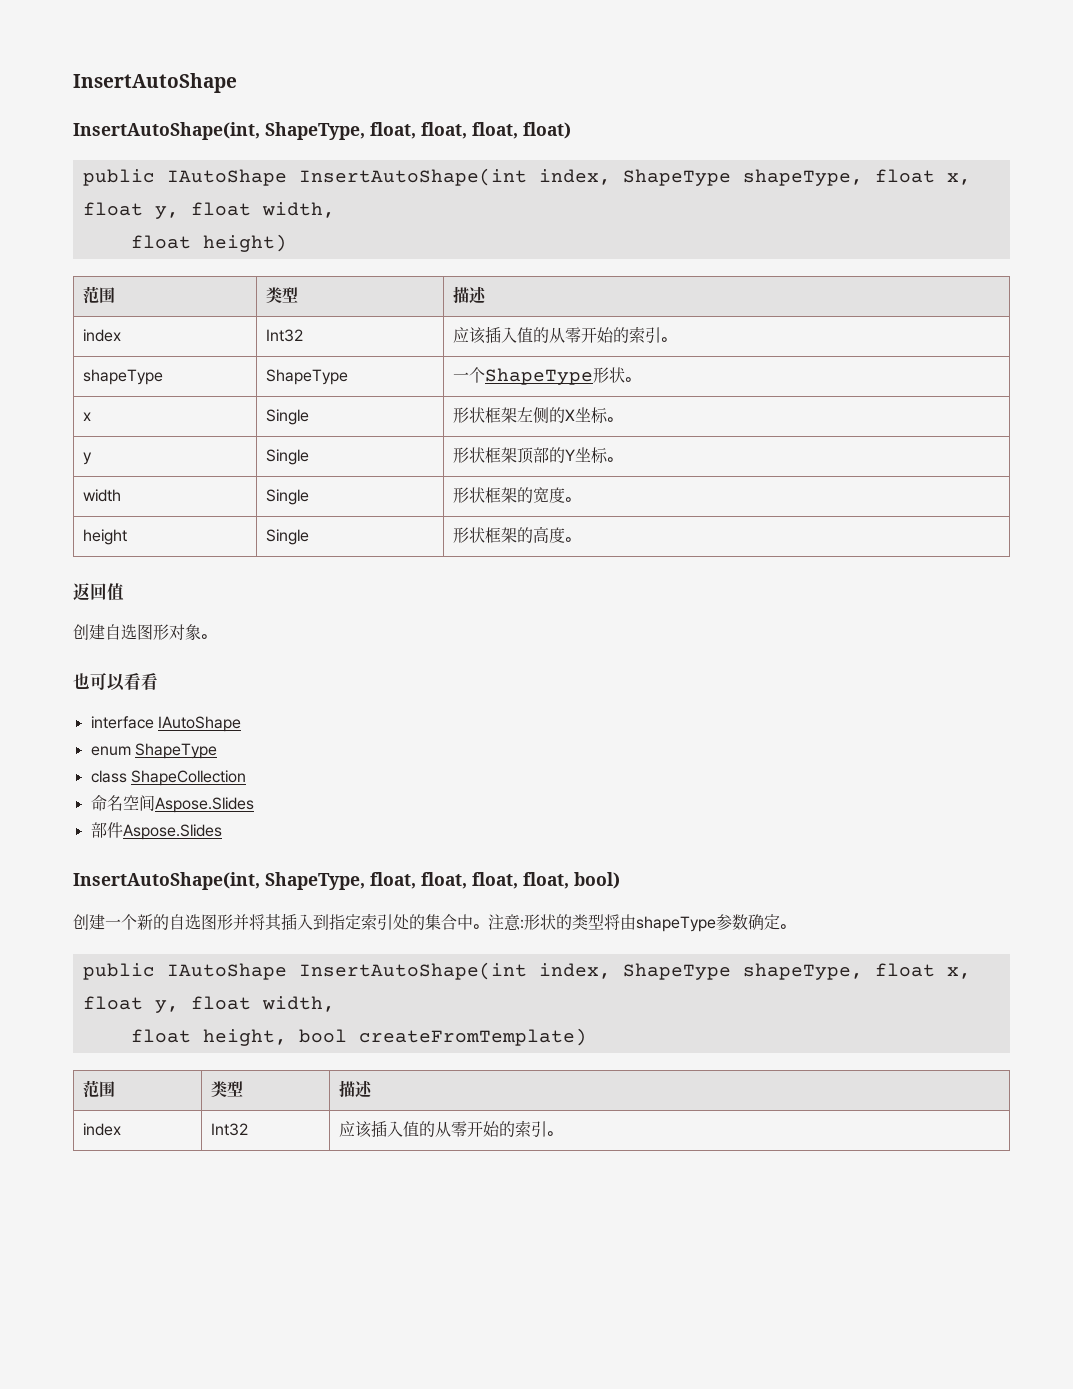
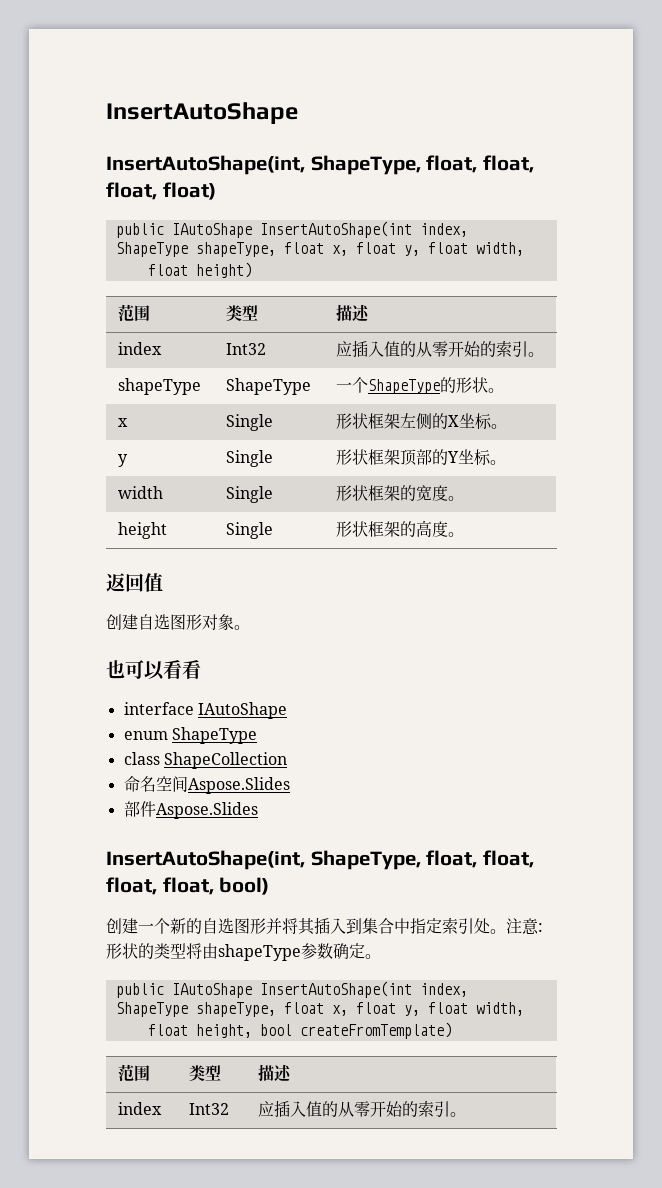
[468,327,486,344] 该 -> (353, 349) none
(593, 376) none -> [440,377,457,393] 的
(329, 922) none -> [362,918,410,934] 集合中
[409,914,473,930] 的集合中 -> (490, 926) none
[354,1121,372,1138] 该 -> (275, 1109) none

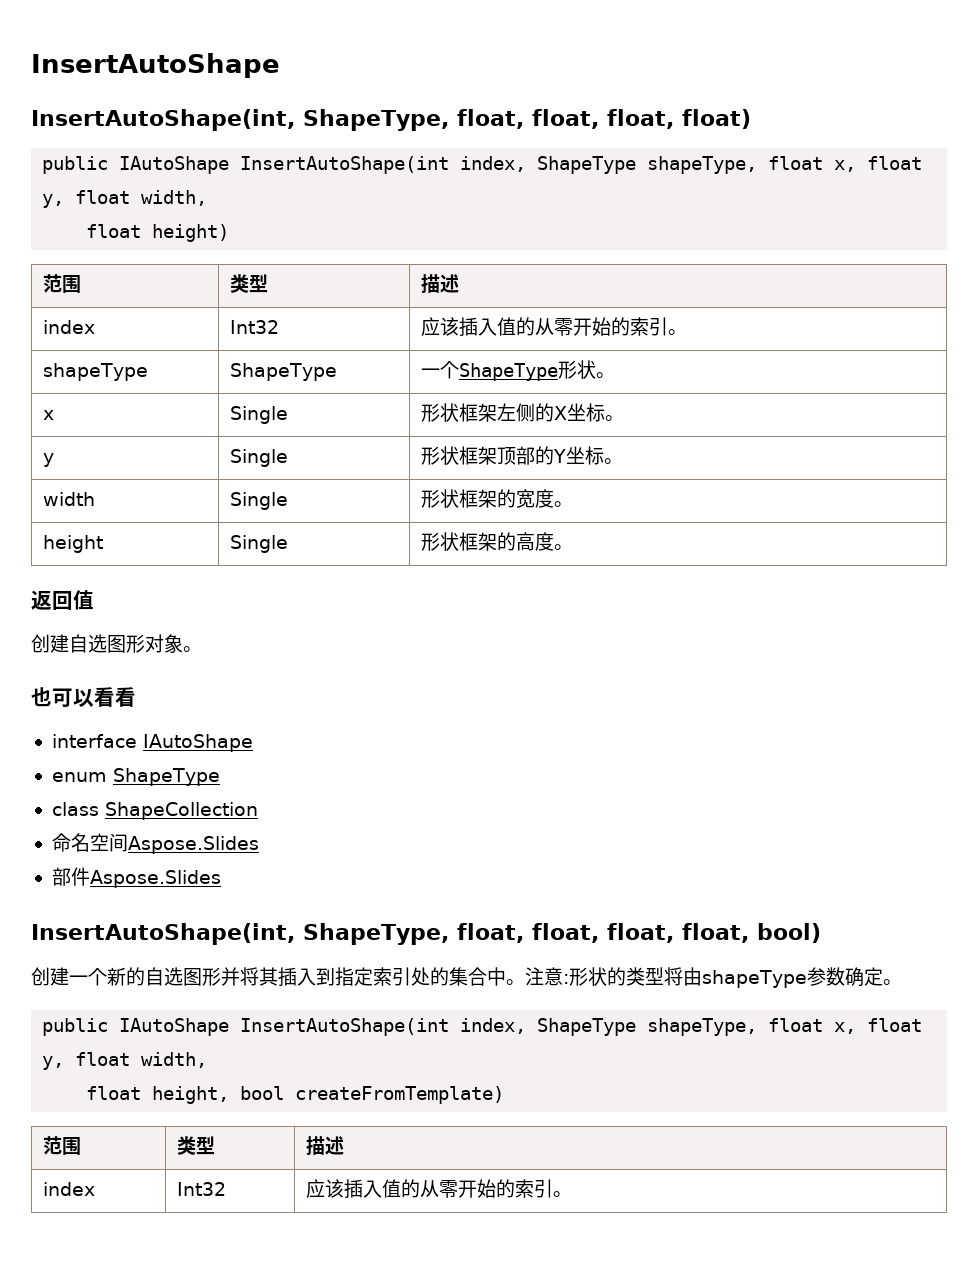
(353, 349) none -> [439,317,459,336] 该
[440,377,457,393] 的 -> (558, 372) none
[362,918,410,934] 集合中 -> (335, 976) none
(490, 926) none -> [430,967,506,986] 的集合中
(275, 1109) none -> [324,1179,344,1198] 该

